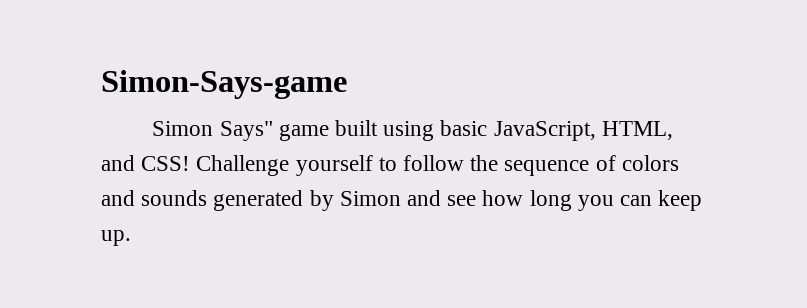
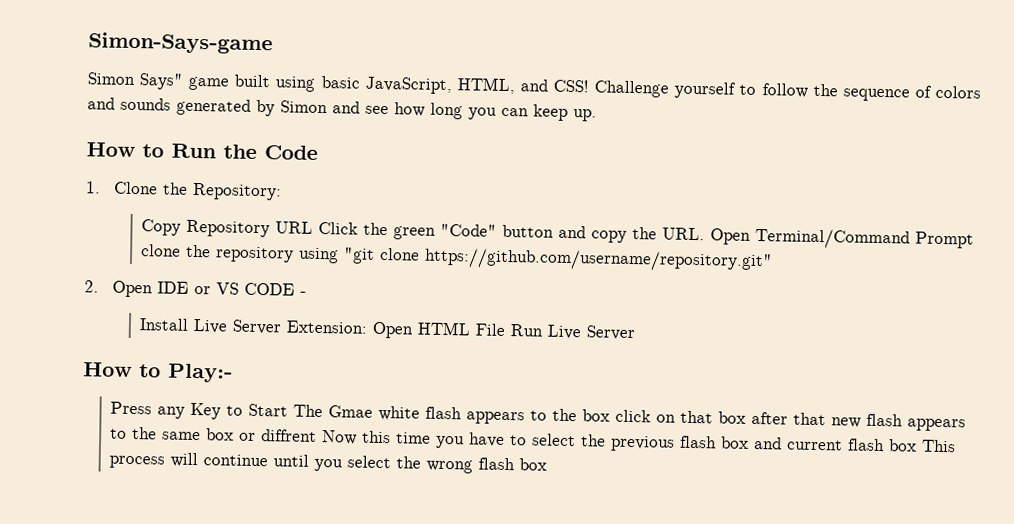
(131, 238) none -> [86,142,318,160] [86,181,283,201] [141,219,975,250] [141,244,774,273] [84,280,308,298] [139,318,636,341] [83,362,233,383] [110,401,967,432] [110,427,957,453] [109,452,548,474] // How to Run the Code // 1. Clone the Repository: // Copy Repository URL Click the green "Code" button and copy the URL. Open Terminal/Command Prompt clone the repository using "git clone https://github.com/username/repository.git" // 2. Open IDE or VS CODE - // Install Live Server Extension: Open HTML File Run Live Server // How to Play:- // Press any Key to Start The Gmae white flash appears to the box click on that box after that new flash appears to the same box or diffrent Now this time you have to select the previous flash box and current flash box This process will continue until you select the wrong flash box

